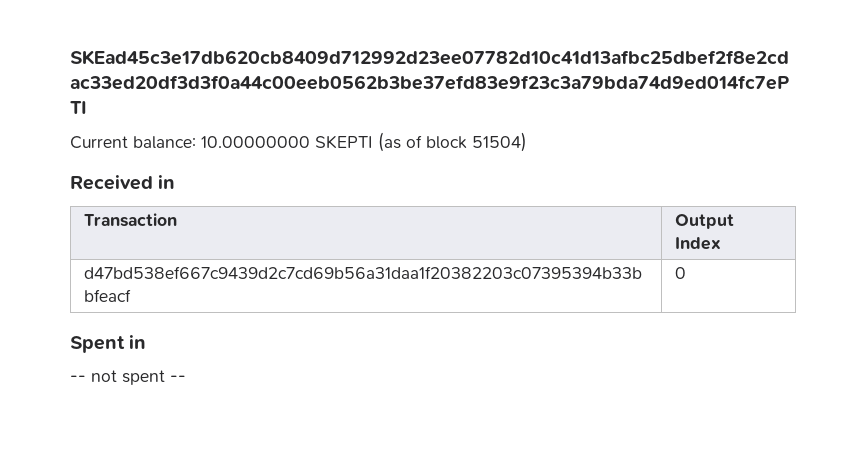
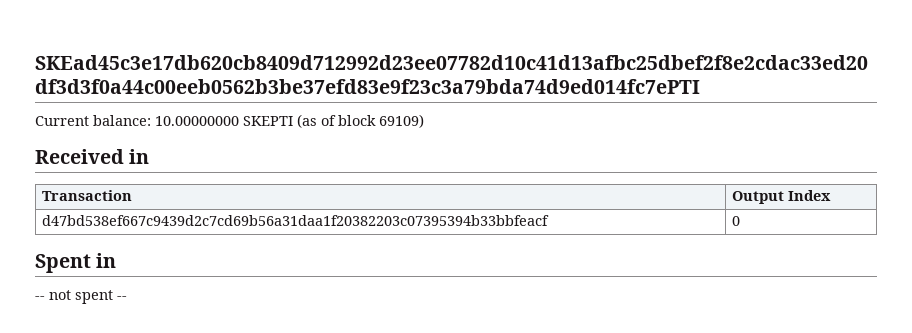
[472,132,527,152] 51504) -> [379,114,424,128] 69109)

